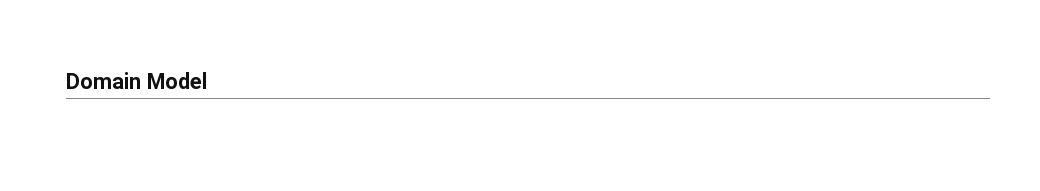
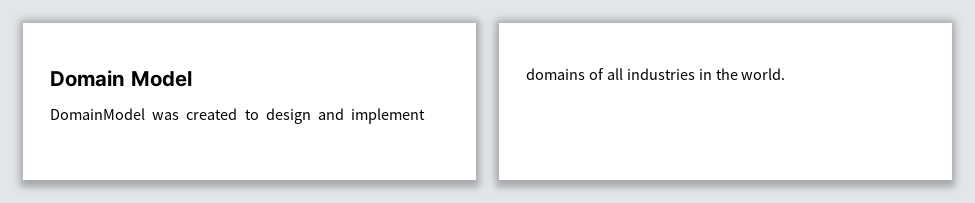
(207, 80) none -> [50,108,425,124] [526,68,786,80] // DomainModel was created to design and implement domains of all industries in the world.

